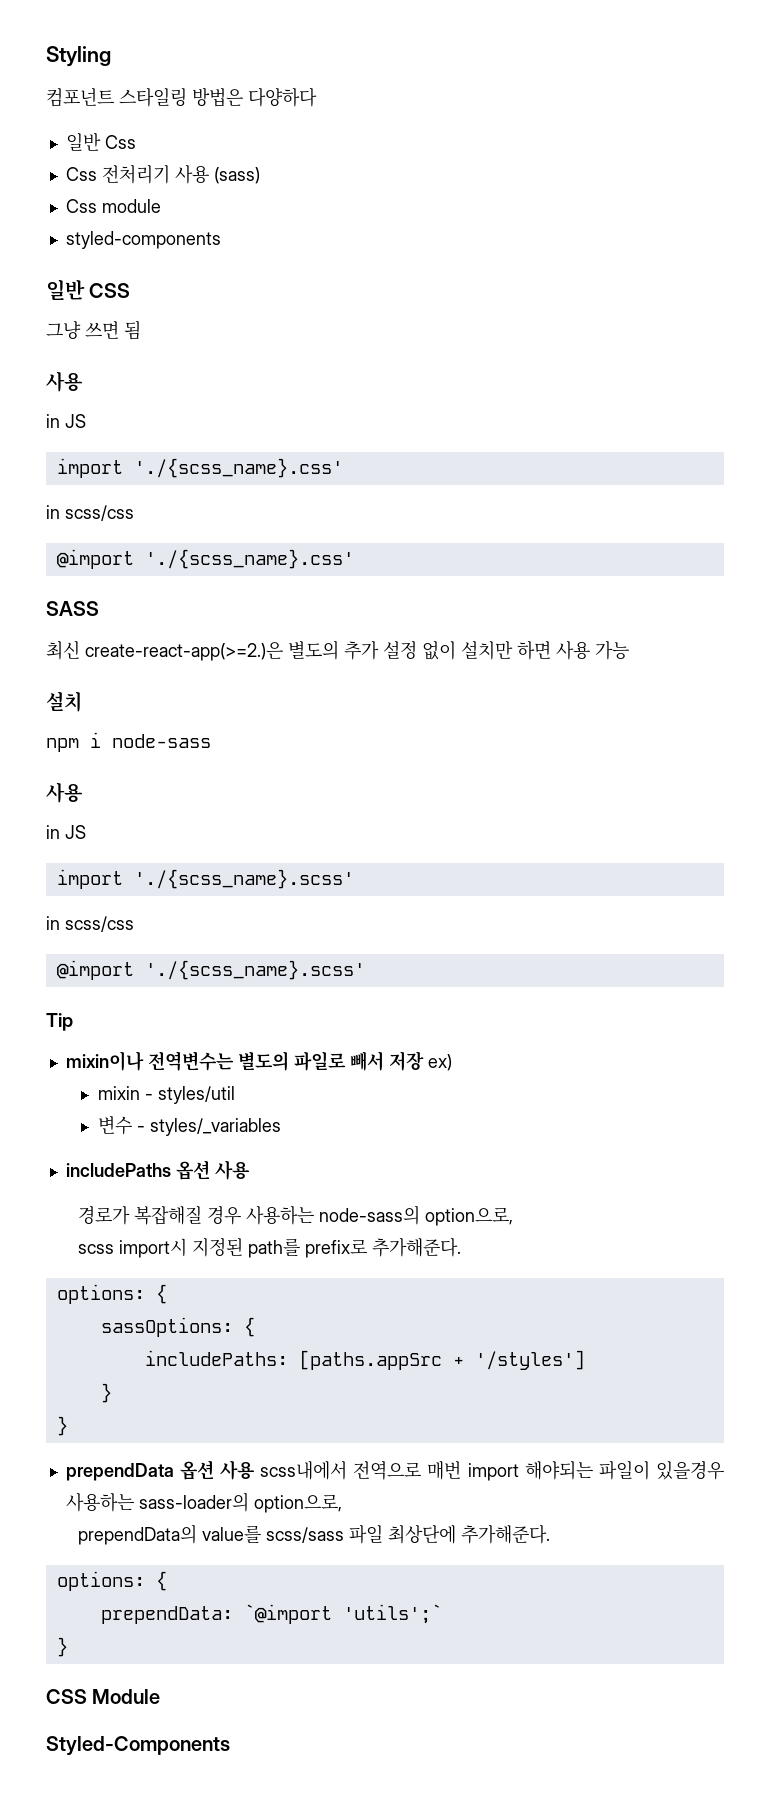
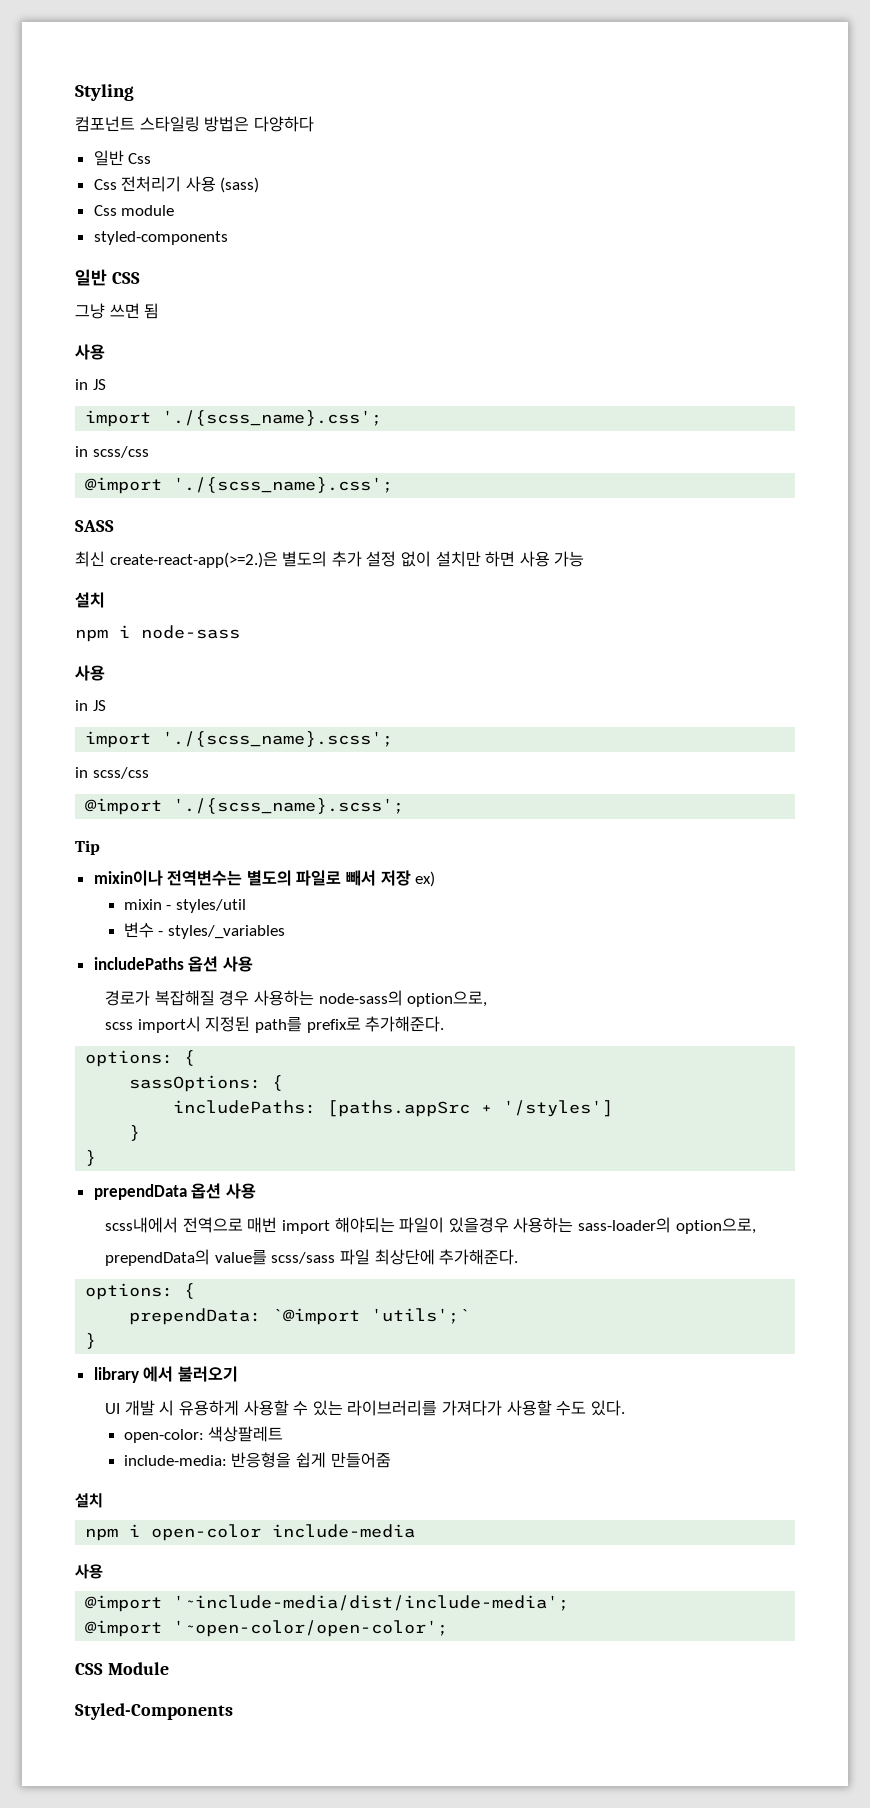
[133,458,343,478] [46,505,134,521] [56,549,354,569] './{scss_name}.css' // in scss/css // @import './{scss_name}.css' -> [162,410,383,426] [75,446,149,458] [85,477,394,494] './{scss_name}.css'; // in scss/css // @import './{scss_name}.css';
[133,869,354,889] [46,916,134,932] [56,960,365,980] './{scss_name}.scss' // in scss/css // @import './{scss_name}.scss' -> [162,731,394,747] [75,767,149,779] [85,798,405,815] './{scss_name}.scss'; // in scss/css // @import './{scss_name}.scss';
(256, 1470) none -> (256, 1191) //
(68, 1647) none -> [93,1366,238,1383] [105,1400,625,1416] [123,1426,284,1443] [123,1452,391,1468] [75,1493,103,1508] [85,1524,416,1541] [75,1564,103,1579] [85,1595,570,1612] [85,1620,449,1637] // library 에서 불러오기 // UI 개발 시 유용하게 사용할 수 있는 라이브러리를 가져다가 사용할 수도 있다. // open-color: 색상팔레트 // include-media: 반응형을 쉽게 만들어줌 // 설치 // npm i open-color include-media // 사용 // @import '~include-media/dist/include-media'; // @import '~open-color/open-color';

